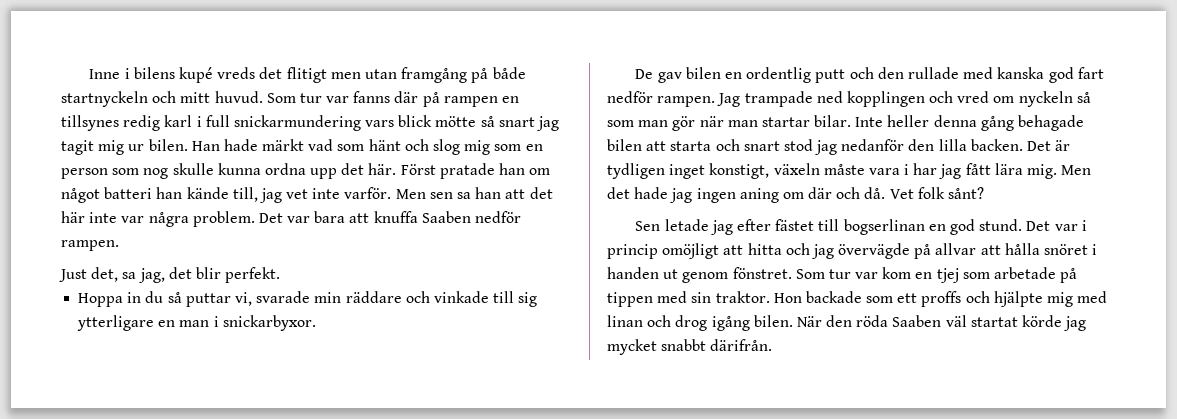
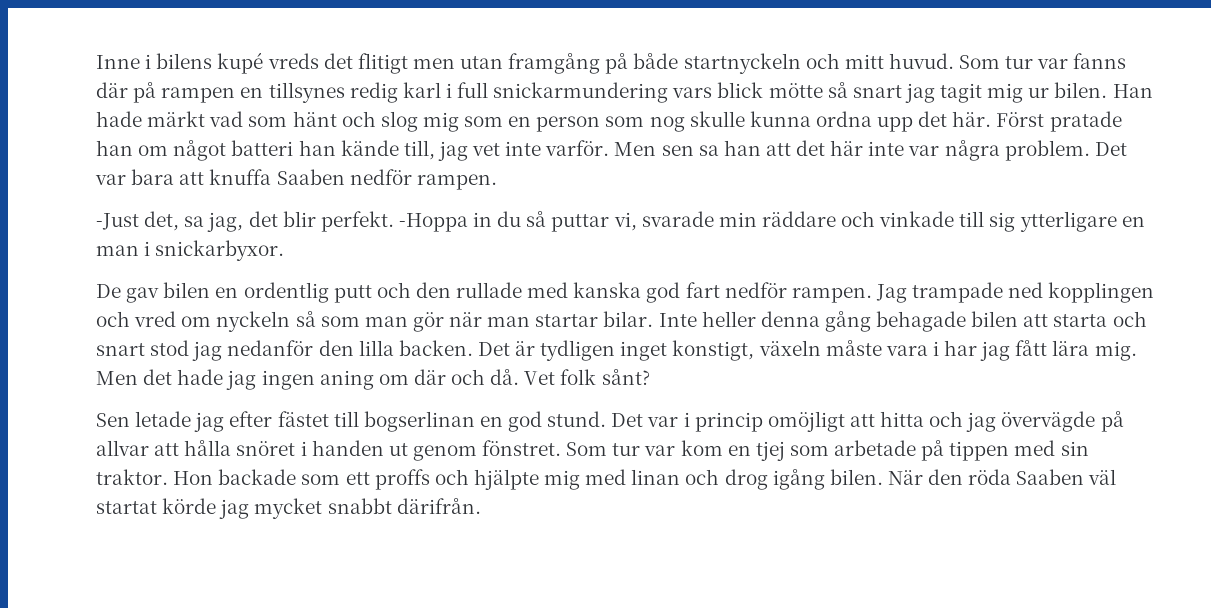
[59,269,87,282] Just -> [96,213,139,230] -Just
[78,293,124,307] // Hoppa -> [398,213,468,232] -Hoppa

